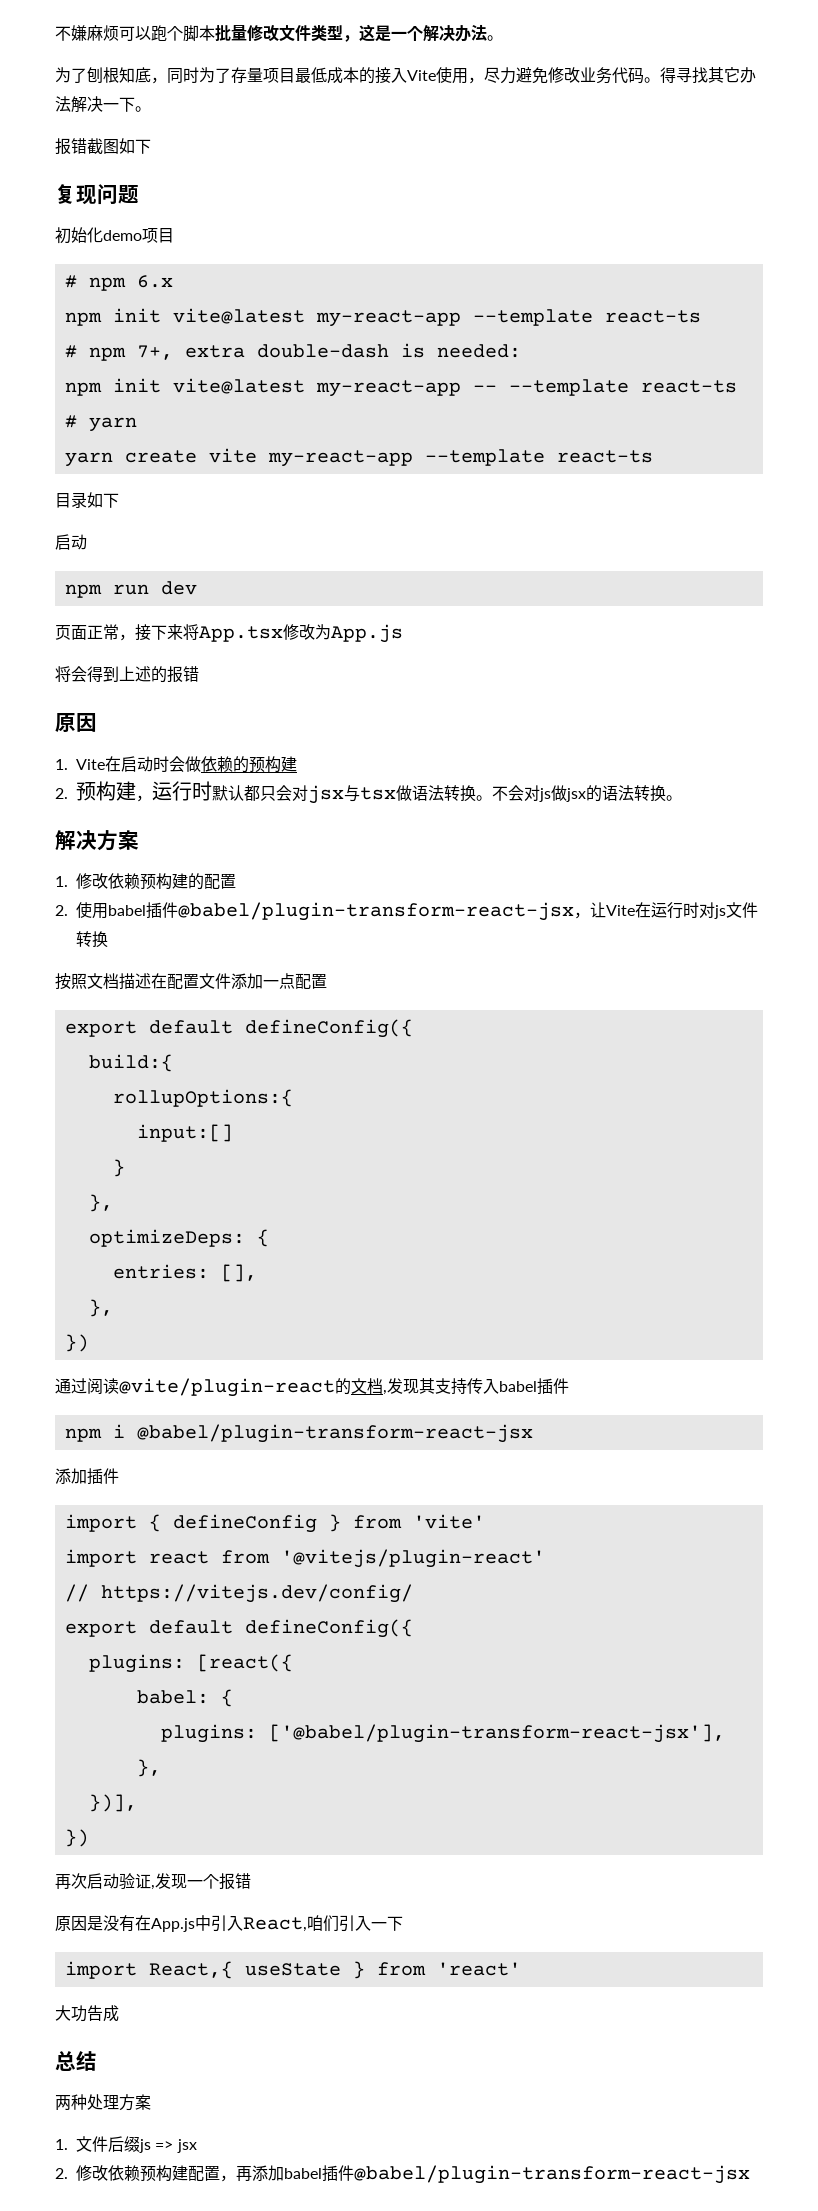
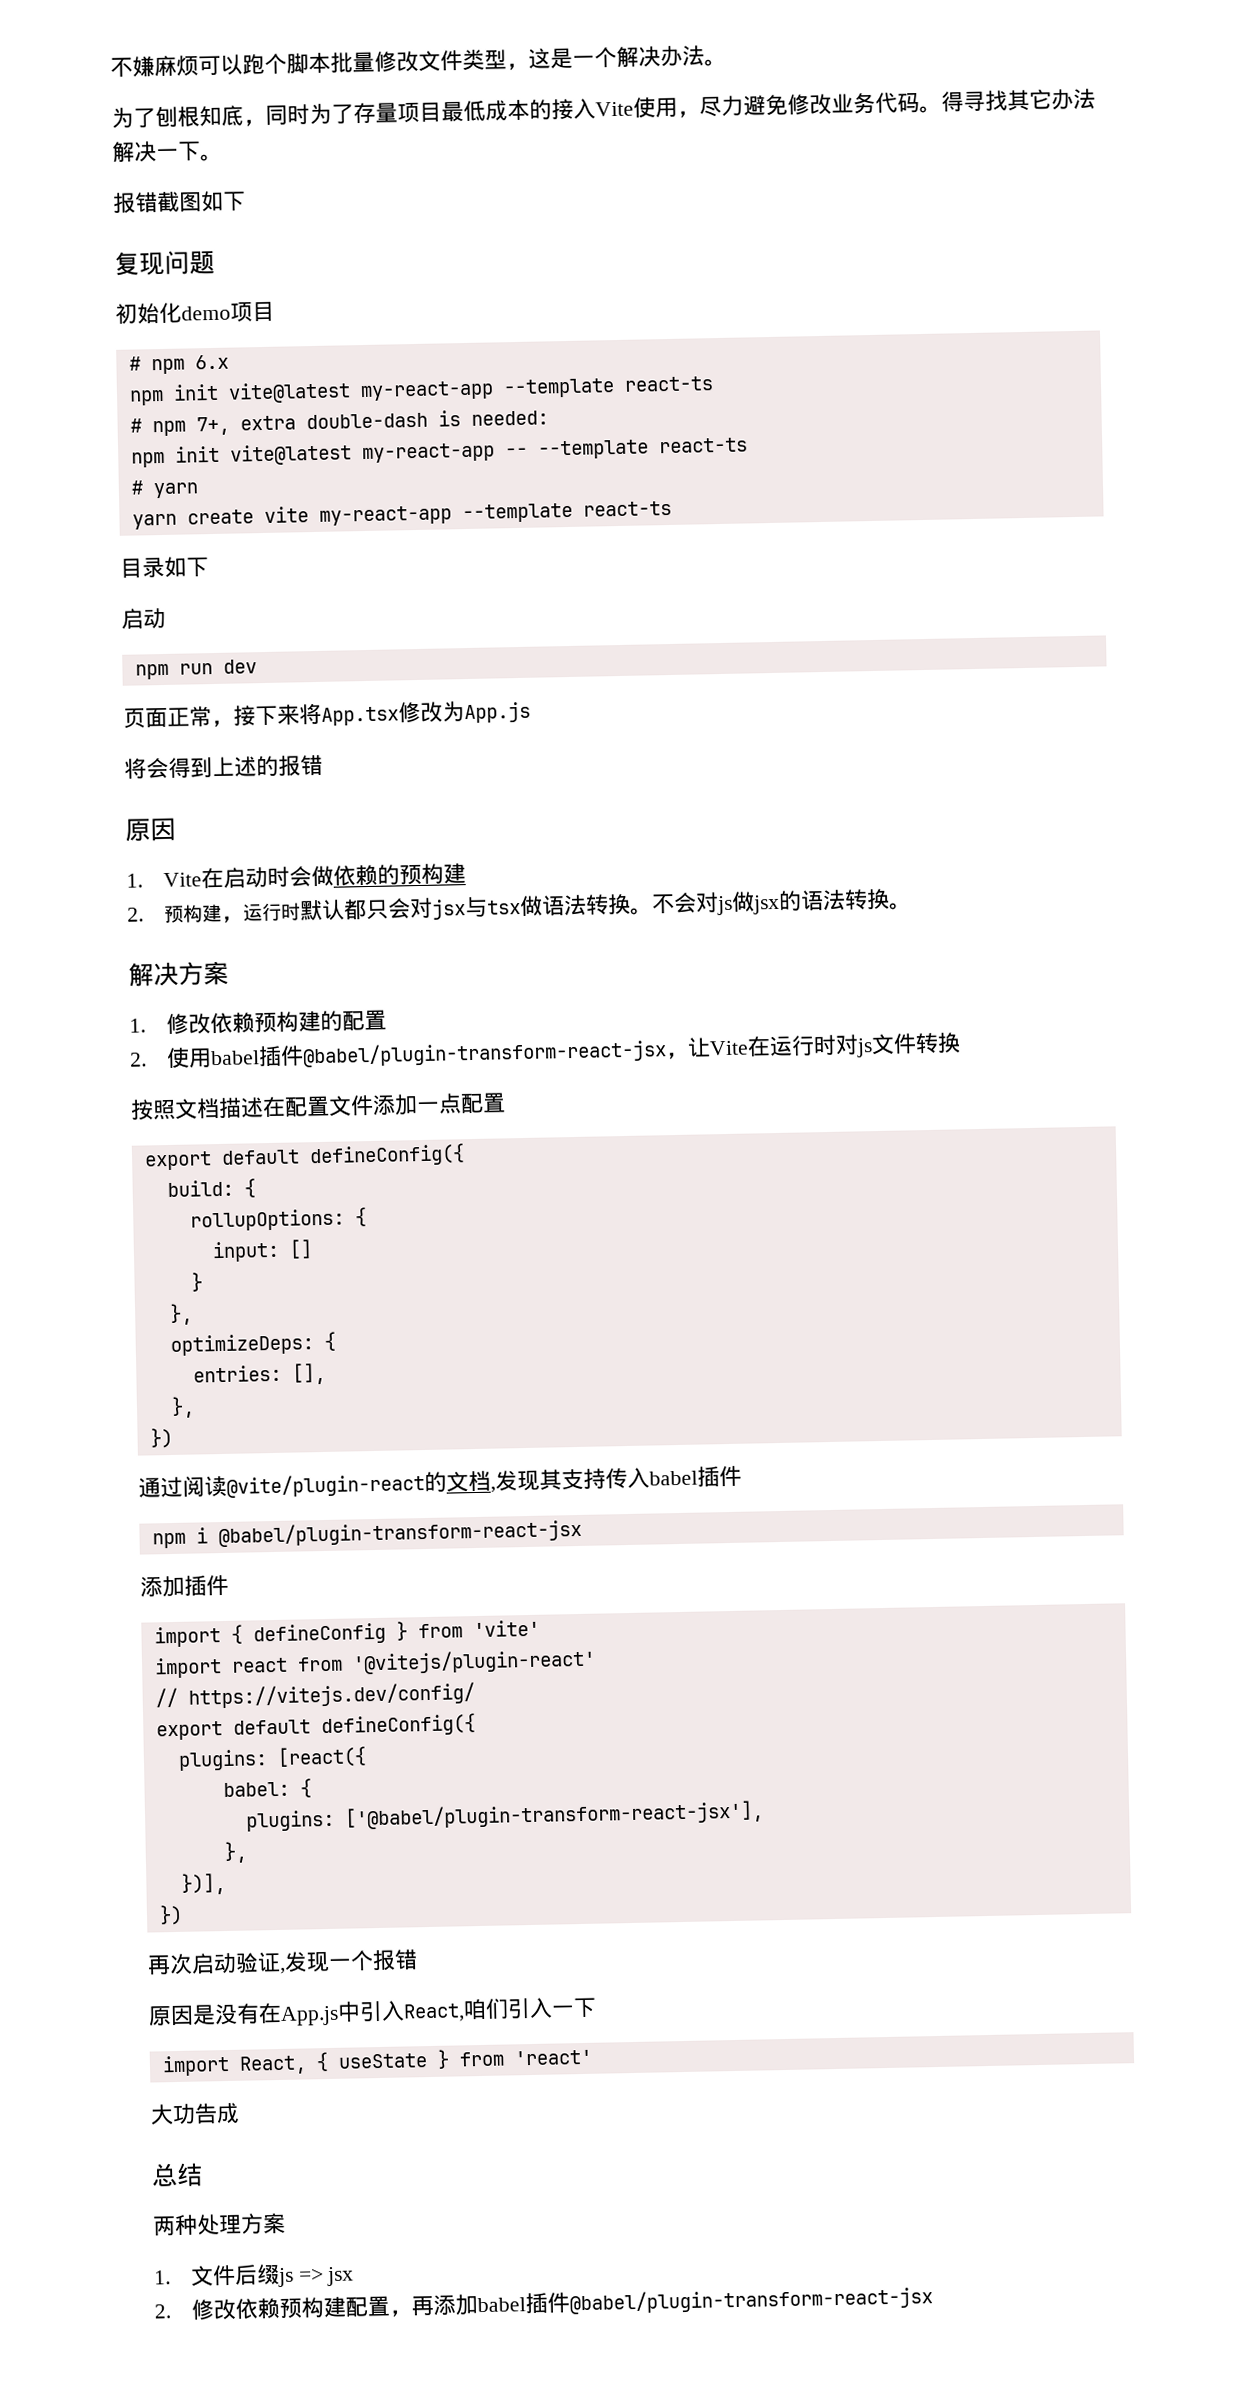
[88,1054,173,1072] [112,1089,293,1107] [136,1124,233,1142] build:{ // rollupOptions:{ // input:[] -> [166,1178,256,1198] [189,1207,367,1232] [211,1239,313,1263] build: { // rollupOptions: { // input: []
[148,1961,233,1979] React,{ -> [238,2052,329,2075] React, {

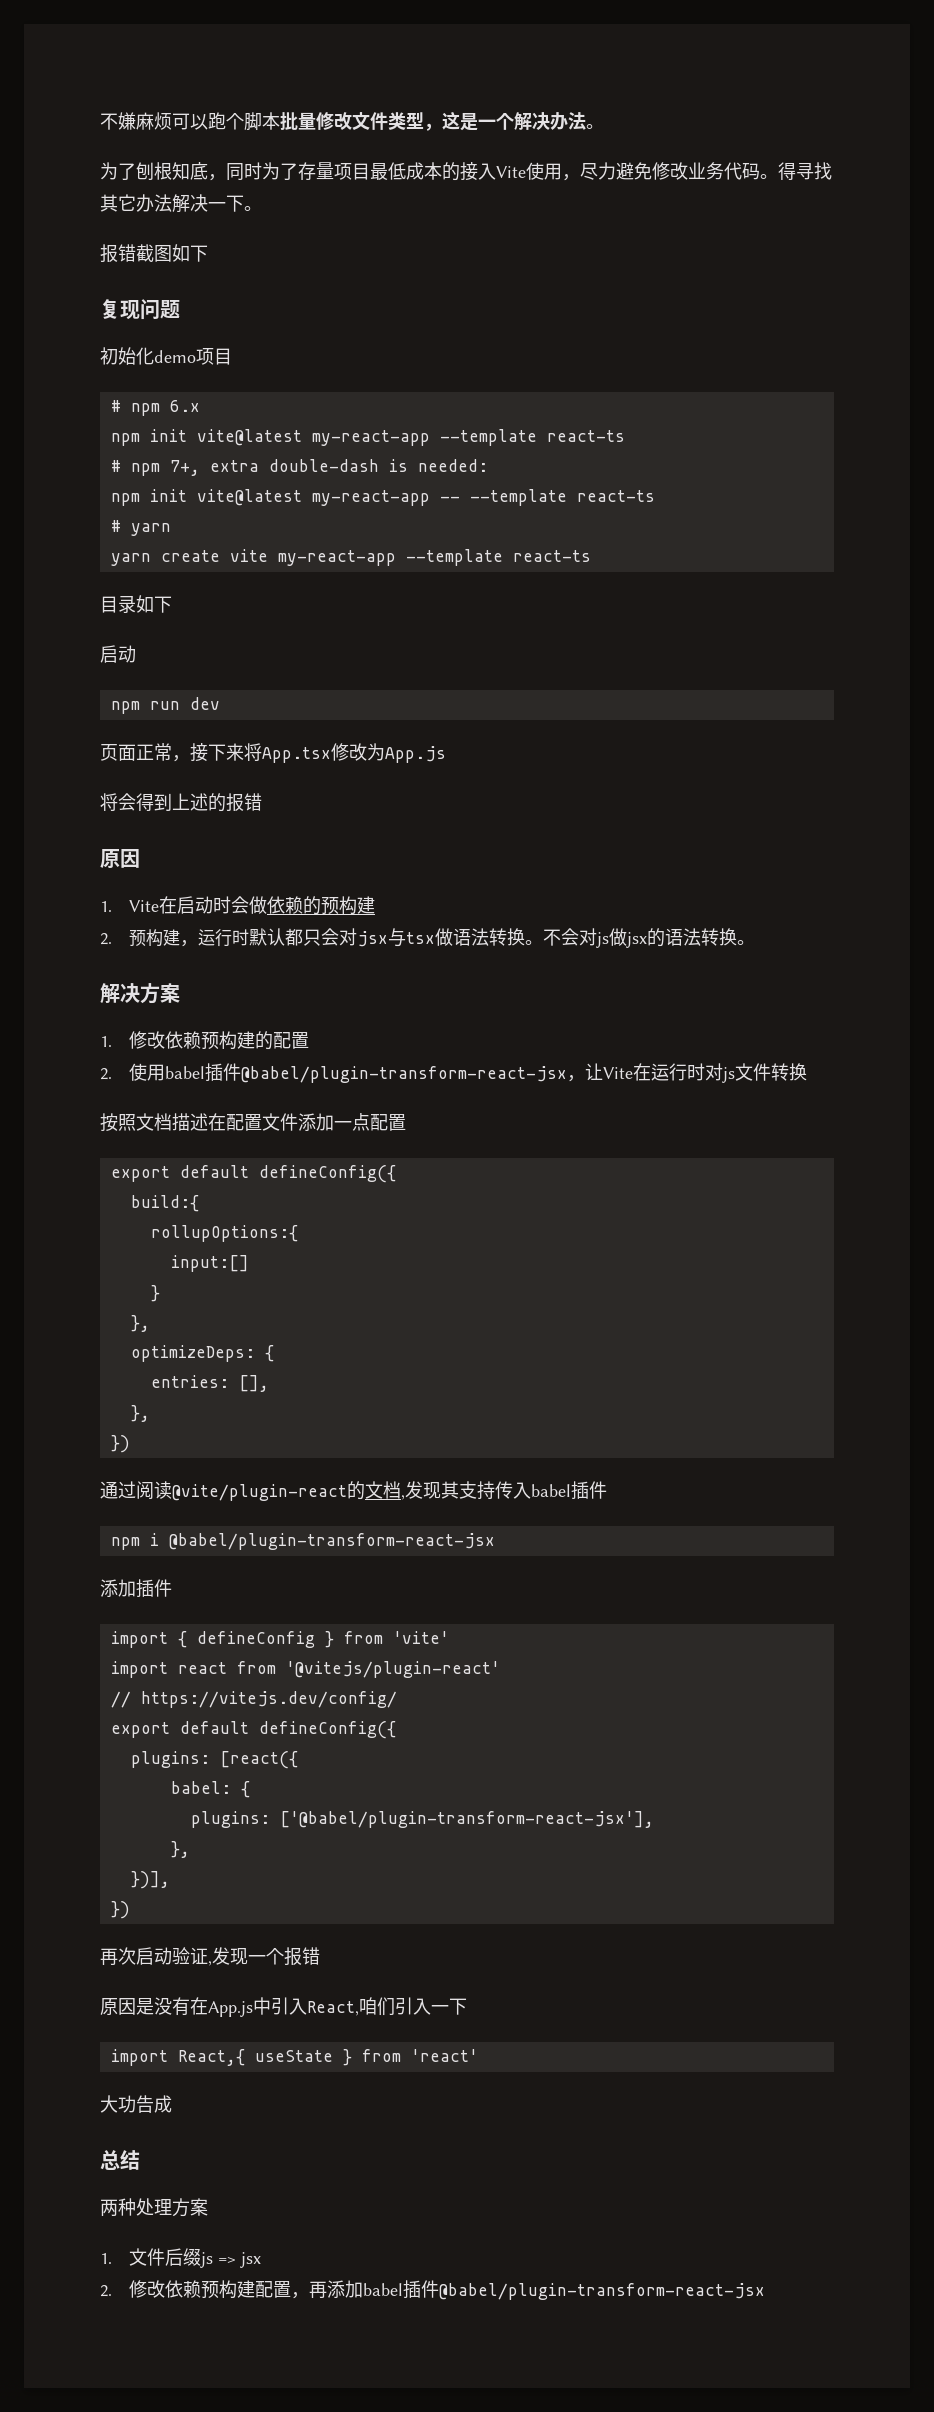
[166,1178,256,1198] [189,1207,367,1232] [211,1239,313,1263] build: { // rollupOptions: { // input: [] -> [130,1195,199,1212] [150,1225,298,1242] [170,1255,249,1272] build:{ // rollupOptions:{ // input:[]
[238,2052,329,2075] React, { -> [177,2049,245,2066] React,{

